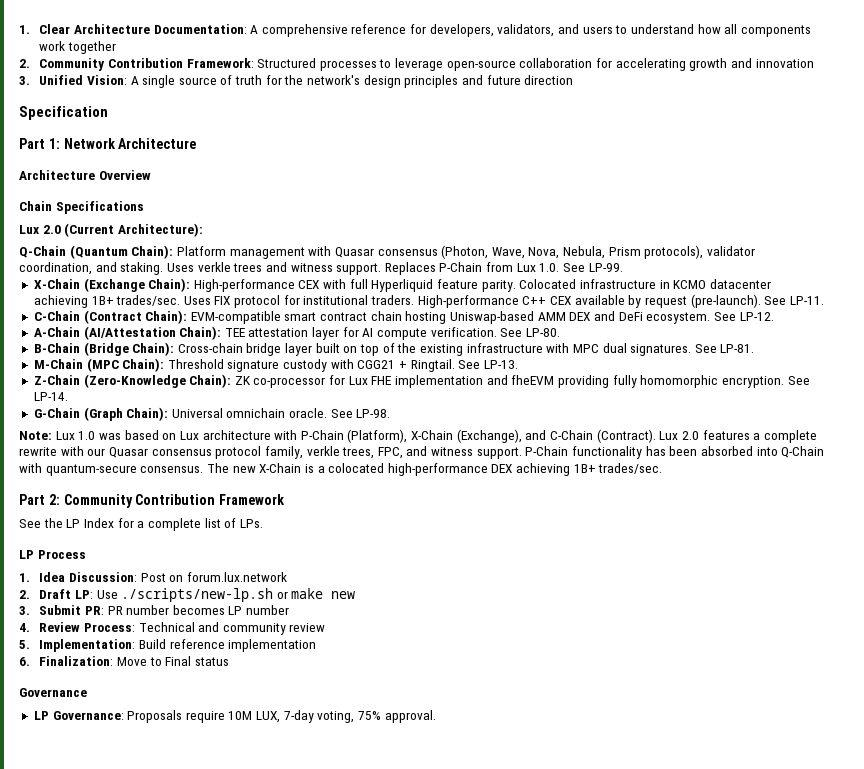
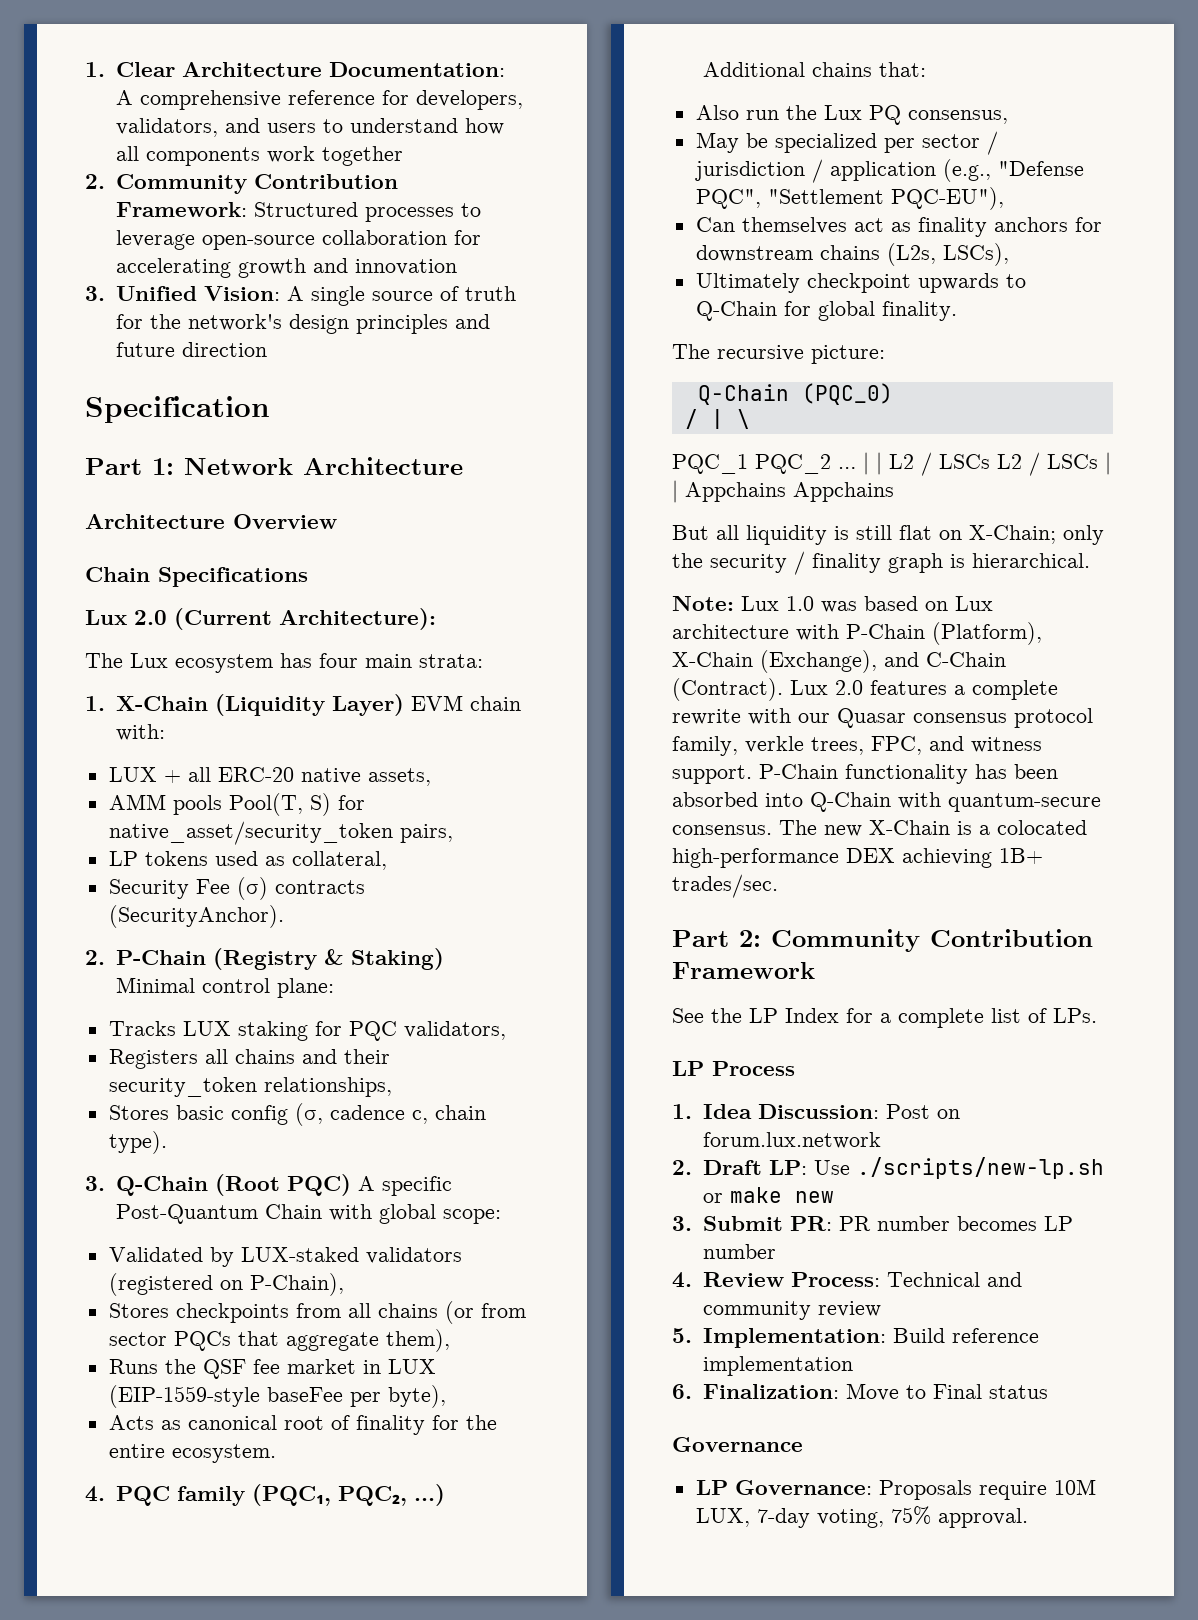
[19,245,756,259] [19,262,623,275] [33,278,771,292] [33,294,824,308] [33,310,774,324] [33,326,560,340] [33,342,755,356] [33,358,518,372] [33,374,810,388] [33,392,68,401] [33,407,391,421] Q-Chain (Quantum Chain): Platform management with Quasar consensus (Photon, Wave, Nova, Nebula, Prism protocols), validator coordination, and staking. Uses verkle trees and witness support. Replaces P-Chain from Lux 1.0. See LP-99. // X-Chain (Exchange Chain): High-performance CEX with full Hyperliquid feature parity. Colocated infrastructure in KCMO datacenter achieving 1B+ trades/sec. Uses FIX protocol for institutional traders. High-performance C++ CEX available by request (pre-launch). See LP-11. // C-Chain (Contract Chain): EVM-compatible smart contract chain hosting Uniswap-based AMM DEX and DeFi ecosystem. See LP-12. // A-Chain (AI/Attestation Chain): TEE attestation layer for AI compute verification. See LP-80. // B-Chain (Bridge Chain): Cross-chain bridge layer built on top of the existing infrastructure with MPC dual signatures. See LP-81. // M-Chain (MPC Chain): Threshold signature custody with CGG21 + Ringtail. See LP-13. // Z-Chain (Zero-Knowledge Chain): ZK co-processor for Lux FHE implementation and fheEVM providing fully homomorphic encryption. See LP-14. // G-Chain (Graph Chain): Universal omnichain oracle. See LP-98. -> [85,653,483,673] [85,694,521,716] [115,724,165,741] [108,767,431,786] [108,793,365,816] [108,821,453,845] [108,851,387,870] [108,877,365,900] [108,905,284,928] [85,948,444,970] [115,977,334,998] [108,1021,506,1041] [108,1049,390,1069] [108,1077,392,1097] [108,1103,486,1126] [108,1131,167,1154] [85,1174,452,1196] [115,1204,501,1224] [108,1247,462,1267] [108,1273,344,1296] [108,1301,526,1324] [108,1329,450,1352] [108,1359,436,1379] [108,1385,446,1408] [108,1415,497,1435] [108,1444,276,1463] [85,1484,445,1506] [702,62,926,77] [695,105,1008,125] [695,131,998,155] [694,159,1084,183] [695,187,1004,210] [695,217,1102,237] [695,243,1009,266] [695,273,1026,293] [695,301,957,321] [672,344,885,364] [697,383,893,405] [684,409,750,429] [672,452,1111,476] [672,480,894,503] [672,525,1104,545] [672,551,1090,575] The Lux ecosystem has four main strata: // 1. X-Chain (Liquidity Layer) EVM chain with: // LUX + all ERC-20 native assets, // AMM pools Pool(T, S) for native_asset/security_token pairs, // LP tokens used as collateral, // Security Fee (σ) contracts (SecurityAnchor). // 2. P-Chain (Registry & Staking) Minimal control plane: // Tracks LUX staking for PQC validators, // Registers all chains and their security_token relationships, // Stores basic config (σ, cadence c, chain type). // 3. Q-Chain (Root PQC) A specific Post-Quantum Chain with global scope: // Validated by LUX-staked validators (registered on P-Chain), // Stores checkpoints from all chains (or from sector PQCs that aggregate them), // Runs the QSF fee market in LUX (EIP-1559-style baseFee per byte), // Acts as canonical root of finality for the entire ecosystem. // 4. PQC family (PQC₁, PQC₂, …) Additional chains that: // Also run the Lux PQ consensus, // May be specialized per sector / jurisdiction / application (e.g., "Defense PQC", "Settlement PQC-EU"), // Can themselves act as finality anchors for downstream chains (L2s, LSCs), // Ultimately checkpoint upwards to Q-Chain for global finality. // The recursive picture: // Q-Chain (PQC_0) // / | \ // PQC_1 PQC_2 … | | L2 / LSCs L2 / LSCs | | Appchains Appchains // But all liquidity is still flat on X-Chain; only the security / finality graph is hierarchical.

